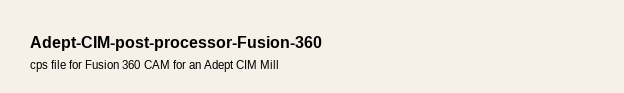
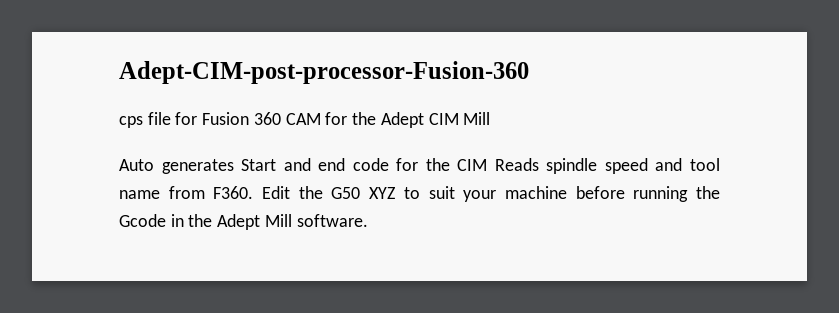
[188,62,201,69] an -> [352,112,377,125] the
(280, 64) none -> [119,158,721,174] [119,186,720,202] [119,214,368,230] // Auto generates Start and end code for the CIM Reads spindle speed and tool name from F360. Edit the G50 XYZ to suit your machine before running the Gcode in the Adept Mill software.

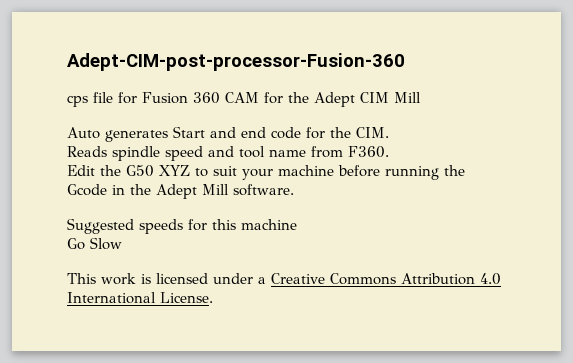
[457,159,488,171] CIM -> [356,127,389,138] CIM. //
(254, 192) none -> (389, 152) //
(368, 220) none -> [67,218,297,234] [67,237,122,250] [67,273,501,285] [67,292,213,304] // Suggested speeds for this machine // Go Slow // This work is licensed under a Creative Commons Attribution 4.0 International License.

